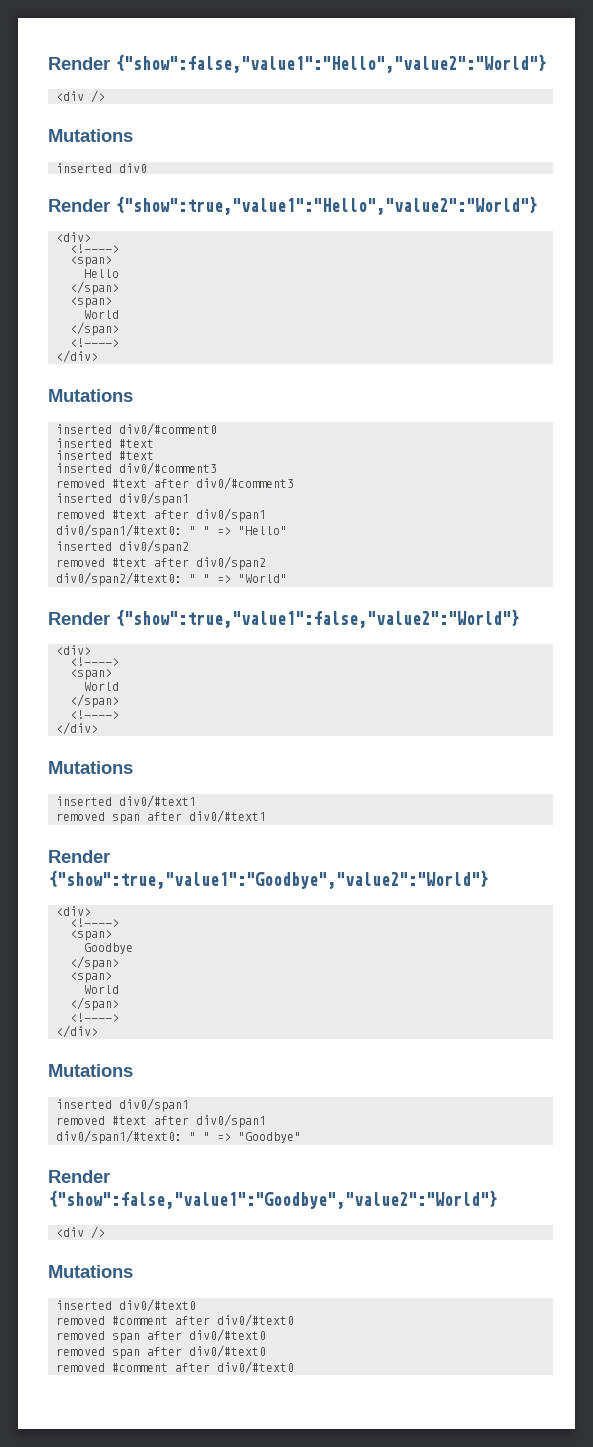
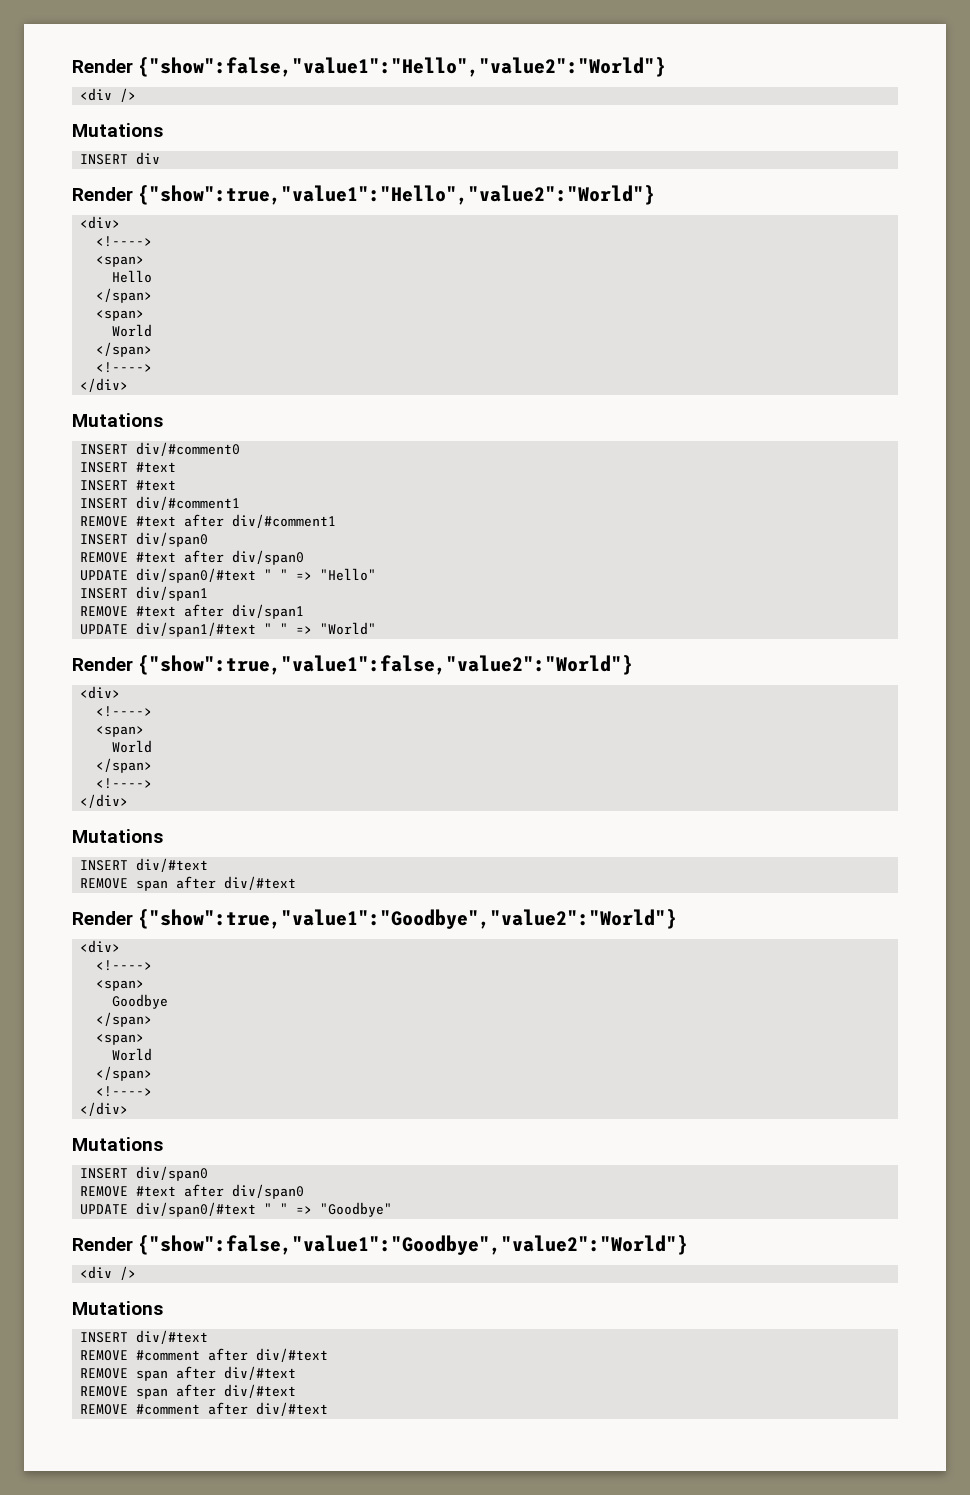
[56,163,148,173] inserted div0 -> [80,152,161,165] INSERT div
[56,423,218,436] [56,438,155,448] [56,450,155,460] [56,462,218,475] [56,477,295,490] [56,492,190,506] [56,508,267,522] [56,524,288,538] [56,540,190,554] [56,556,267,570] [56,572,183,586] inserted div0/#comment0 // inserted #text // inserted #text // inserted div0/#comment3 // removed #text after div0/#comment3 // inserted div0/span1 // removed #text after div0/span1 // div0/span1/#text0: " " => "Hello" // inserted div0/span2 // removed #text after div0/span2 // div0/span2/#text0: -> [80,442,241,456] [80,462,177,473] [80,480,177,491] [80,496,241,510] [80,514,337,528] [80,532,209,547] [80,550,305,565] [80,568,377,583] [80,586,209,601] [80,604,305,619] [80,622,257,637] INSERT div/#comment0 // INSERT #text // INSERT #text // INSERT div/#comment1 // REMOVE #text after div/#comment1 // INSERT div/span0 // REMOVE #text after div/span0 // UPDATE div/span0/#text " " => "Hello" // INSERT div/span1 // REMOVE #text after div/span1 // UPDATE div/span1/#text
[56,795,197,808] [56,810,267,824] inserted div0/#text1 // removed span after div0/#text1 -> [80,858,209,872] [80,876,297,891] INSERT div/#text // REMOVE span after div/#text
[56,1098,190,1112] [56,1114,267,1128] [56,1130,183,1144] inserted div0/span1 // removed #text after div0/span1 // div0/span1/#text0: -> [80,1166,209,1181] [80,1184,305,1199] [80,1202,257,1217] INSERT div/span0 // REMOVE #text after div/span0 // UPDATE div/span0/#text
[56,1299,197,1312] [56,1314,295,1327] [56,1329,267,1343] [56,1345,267,1359] [56,1361,295,1374] inserted div0/#text0 // removed #comment after div0/#text0 // removed span after div0/#text0 // removed span after div0/#text0 // removed #comment after div0/#text0 -> [80,1330,209,1344] [80,1348,329,1362] [80,1366,297,1381] [80,1384,297,1399] [80,1402,329,1416] INSERT div/#text // REMOVE #comment after div/#text // REMOVE span after div/#text // REMOVE span after div/#text // REMOVE #comment after div/#text

